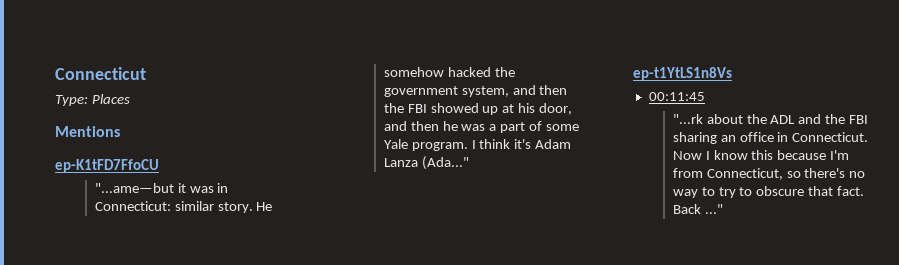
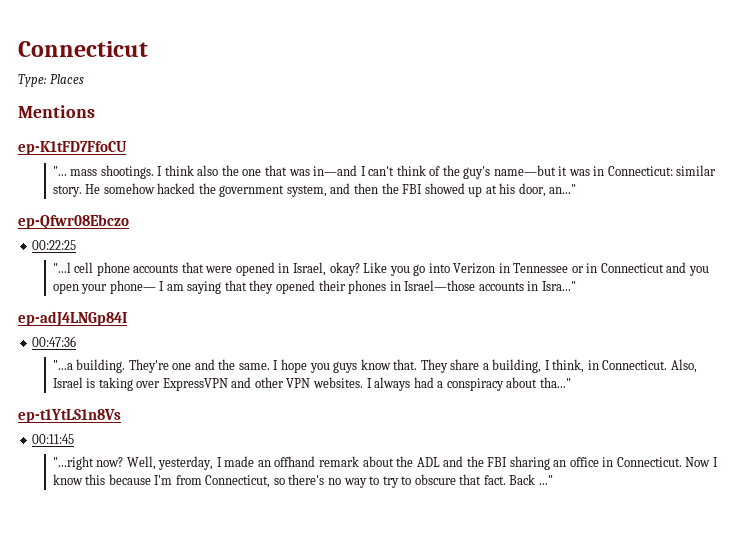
[94,183,174,193] "...ame—but -> [52,165,556,179] "... mass shootings. I think also the one that was in—and I can't think of the guy's name—but
[383,121,580,133] [383,139,572,151] [383,156,469,170] [633,67,732,81] [648,92,705,101] [672,114,703,124] and then he was a part of some Yale program. I think it's Adam Lanza (Ada..." // ep-t1YtLS1n8Vs // 00:11:45 // "...rk -> [549,184,577,194] [18,214,129,229] [32,240,77,250] [52,262,709,276] [52,280,576,294] [18,311,127,327] [32,336,77,347] [52,359,697,373] [52,377,571,391] [18,409,121,423] [32,434,75,444] [52,456,359,470] an..." // ep-Qfwr08Ebczo // 00:22:25 // "...l cell phone accounts that were opened in Israel, okay? Like you go into Verizon in Tennessee or in Connecticut and you open your phone— I am saying that they opened their phones in Israel—those accounts in Isra..." // ep-adJ4LNGp84I // 00:47:36 // "...a building. They're one and the same. I hope you guys know that. They share a building, I think, in Connecticut. Also, Israel is taking over ExpressVPN and other VPN websites. I always had a conspiracy about tha..." // ep-t1YtLS1n8Vs // 00:11:45 // "...right now? Well, yesterday, I made an offhand remark

